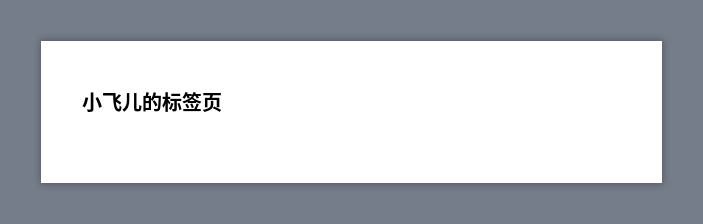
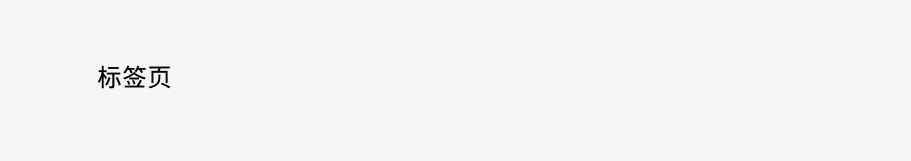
[82,92,162,113] 小飞儿的 -> (97, 77) none

